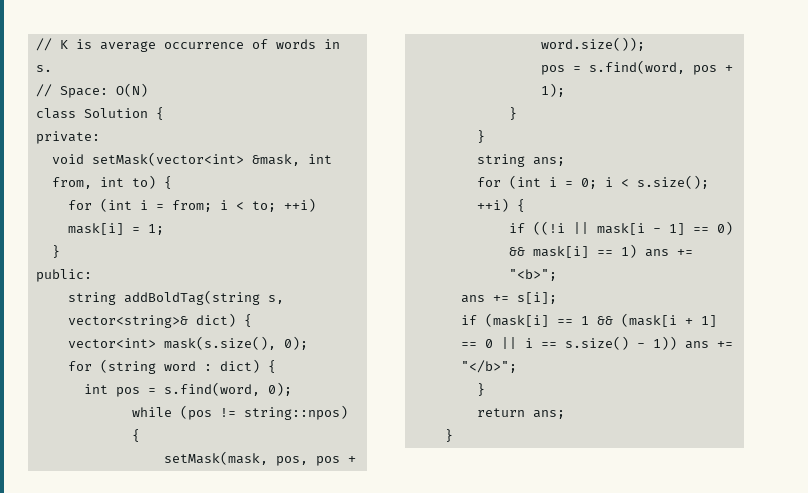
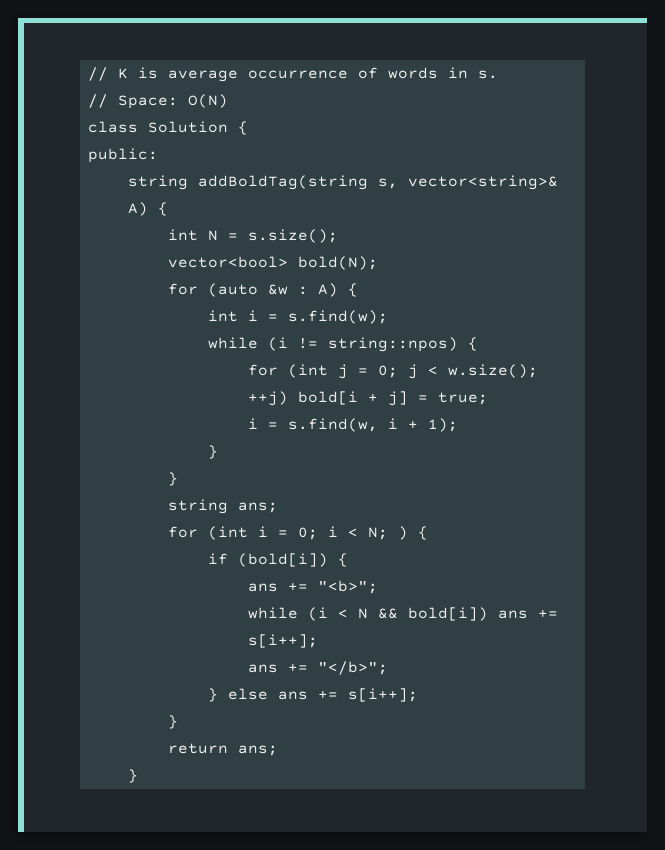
[36,131,101,144] [52,152,333,166] [52,175,173,189] [68,198,317,212] [68,223,165,235] [52,245,61,258] // private: // void setMask(vector<int> &mask, int from, int to) { // for (int i = from; i < to; ++i) mask[i] = 1; // } -> (249, 128) none
[196,313,253,327] [68,336,309,350] [68,359,277,374] [84,382,293,397] [132,405,213,420] dict) { // vector<int> mask(s.size(), 0); // for (string word : dict) { // int pos = s.find(word, 0); // while (pos -> [128,202,169,216] [168,229,339,243] [168,256,379,270] [168,283,359,297] [208,310,389,324] [208,337,289,351] A) { // int N = s.size(); // vector<bool> bold(N); // for (auto &w : A) { // int i = s.find(w); // while (i
[164,451,357,466] [541,37,646,51] [541,60,718,75] setMask(mask, pos, pos + word.size()); // pos = s.find(word, pos -> [248,364,539,379] [248,391,489,406] [248,418,399,432] for (int j = 0; j < w.size(); ++j) bold[i + j] = true; // i = s.find(w, i
[637,175,710,189] [477,198,510,212] s.size(); ++i) -> [368,526,409,540] N; )
[533,221,734,235] [509,244,694,258] [509,269,558,281] [461,292,558,304] [461,313,718,327] [461,336,734,350] [461,360,518,373] ((!i || mask[i - 1] == 0) && mask[i] == 1) ans += "<b>"; // ans += s[i]; // if (mask[i] == 1 && (mask[i + 1] == 0 || i == s.size() - 1)) ans += "</b>"; -> [238,553,349,567] [248,580,379,594] [248,607,559,621] [248,634,319,648] [248,661,389,675] [208,688,419,702] (bold[i]) { // ans += "<b>"; // while (i < N && bold[i]) ans += s[i++]; // ans += "</b>"; // } else ans += s[i++];

